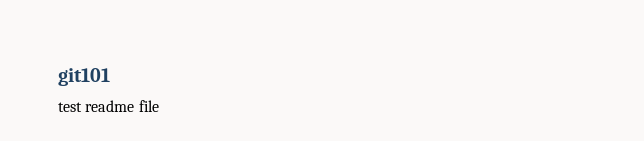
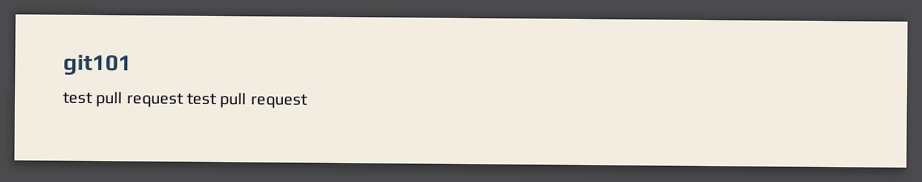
[85,100,159,112] readme file -> [95,91,308,109] pull request test pull request

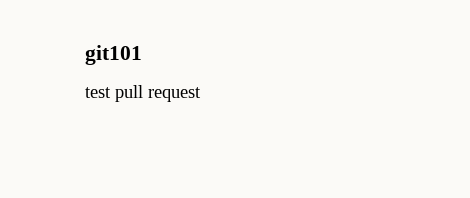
[185,92,308,109] test pull request -> (201, 94) none

